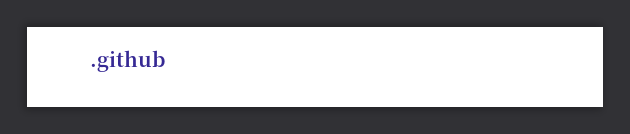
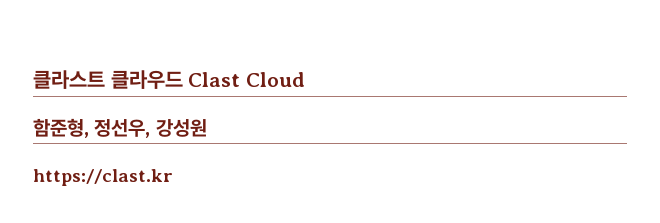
[90,50,165,72] .github -> [33,70,306,89] [33,118,207,138] [33,169,173,186] 클라스트 클라우드 Clast Cloud // 함준형, 정선우, 강성원 // https://clast.kr

